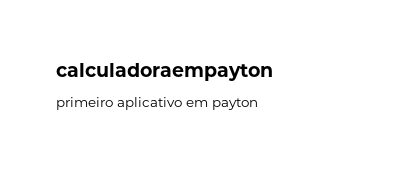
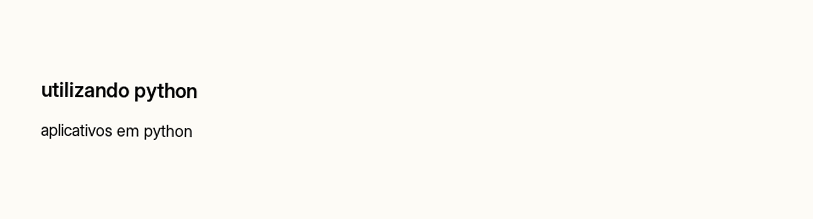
[56,63,273,81] [56,97,258,110] calculadoraempayton // primeiro aplicativo em payton -> [41,81,199,104] [40,123,193,142] utilizando python // aplicativos em python

